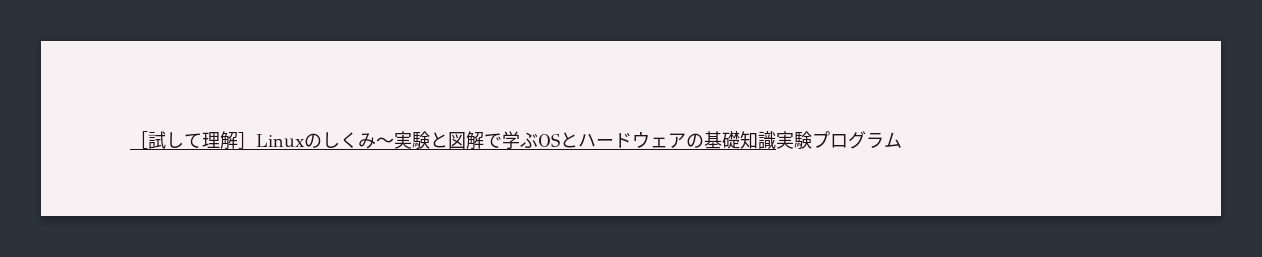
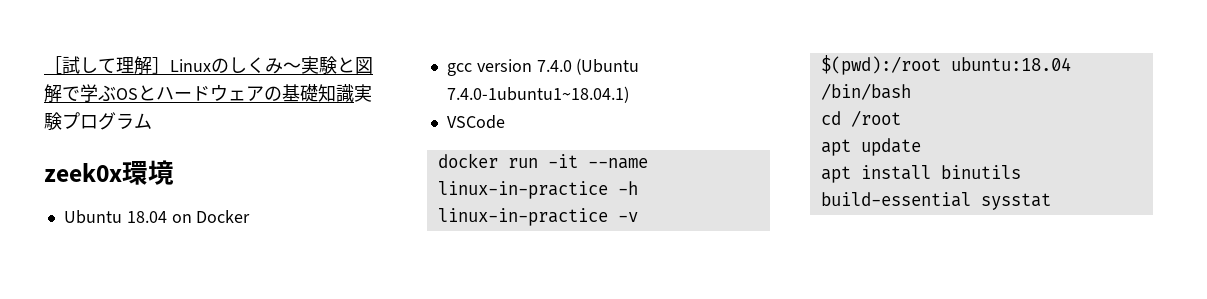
(902, 140) none -> [44,160,174,185] [63,210,251,224] [446,58,640,76] [446,86,629,103] [446,115,505,129] [437,153,648,169] [437,181,638,199] [437,208,638,226] [820,55,1071,75] [820,83,911,100] [820,110,901,127] [820,138,921,156] [820,165,1021,183] [820,192,1051,210] // zeek0x環境 // Ubuntu 18.04 on Docker // gcc version 7.4.0 (Ubuntu 7.4.0-1ubuntu1~18.04.1) // VSCode // docker run -it --name linux-in-practice -h linux-in-practice -v $(pwd):/root ubuntu:18.04 /bin/bash // cd /root // apt update // apt install binutils build-essential sysstat

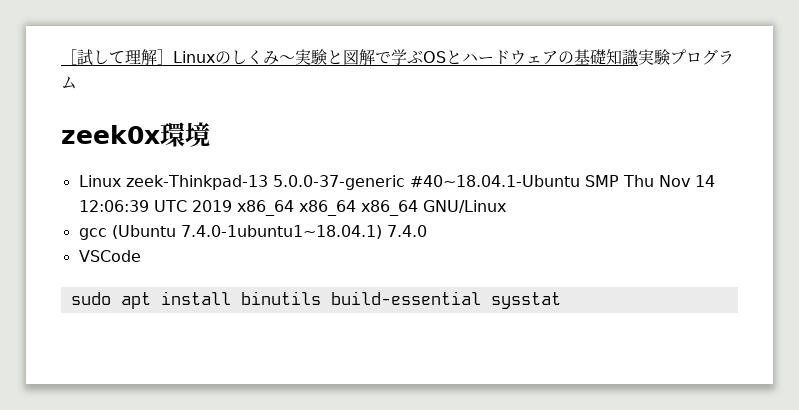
[63,210,251,224] Ubuntu 18.04 on Docker -> [78,175,715,190] [78,200,506,216] Linux zeek-Thinkpad-13 5.0.0-37-generic #40~18.04.1-Ubuntu SMP Thu Nov 14 12:06:39 UTC 2019 x86_64 x86_64 x86_64 GNU/Linux
[476,59,572,72] version 7.4.0 -> (107, 234) none
(629, 94) none -> [386,225,427,237] 7.4.0
[437,153,648,169] [437,181,638,199] [437,208,638,226] [820,55,1071,75] [820,83,911,100] [820,110,901,127] [820,138,921,156] docker run -it --name linux-in-practice -h linux-in-practice -v $(pwd):/root ubuntu:18.04 /bin/bash // cd /root // apt update // -> [70,292,111,305] sudo

